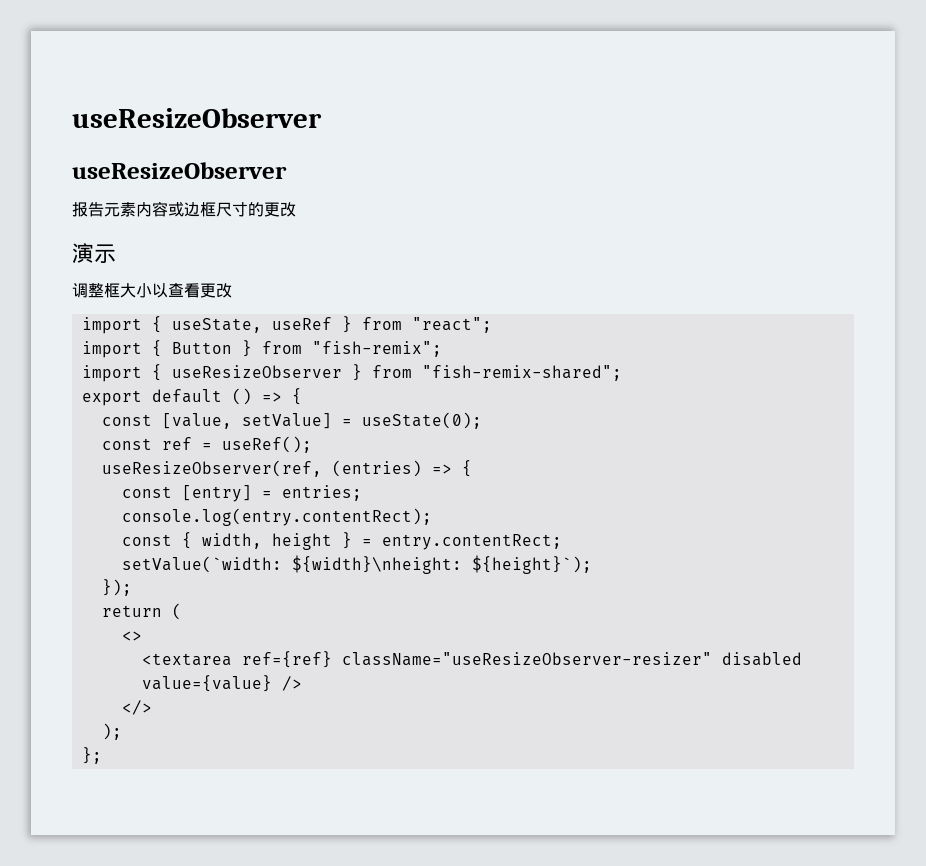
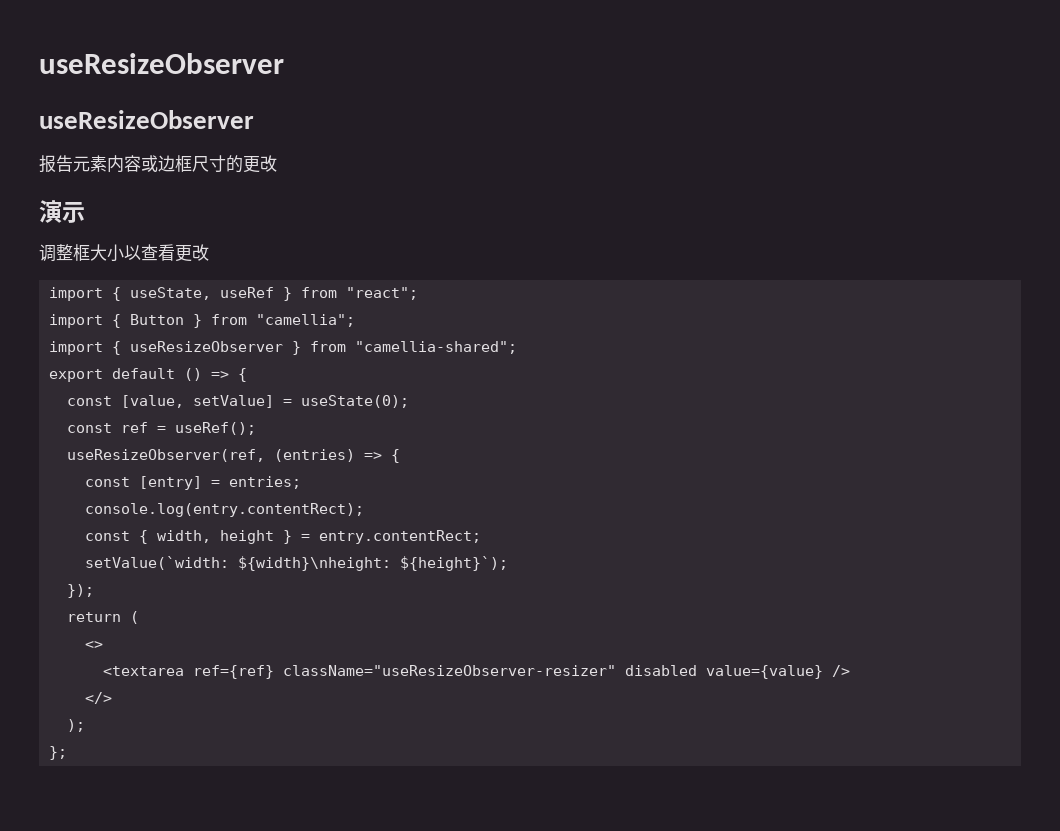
[311,341,442,357] "fish-remix"; -> [256,314,356,327] "camellia";
[421,365,622,381] "fish-remix-shared"; -> [355,341,518,354] "camellia-shared";

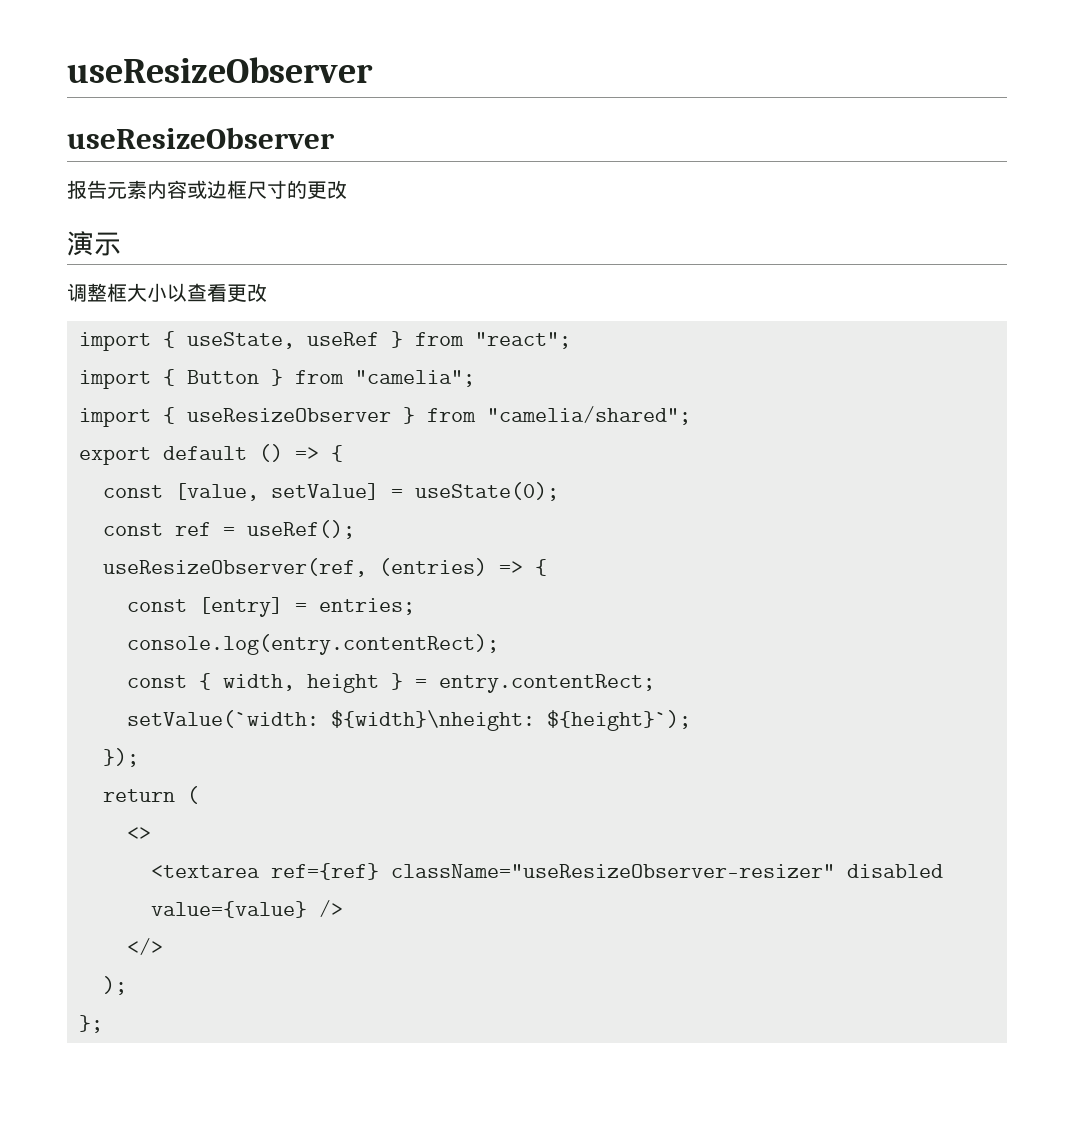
[256,314,356,327] "camellia"; -> [355,370,475,387] "camelia";
[355,341,518,354] "camellia-shared"; -> [487,406,691,425] "camelia/shared";

